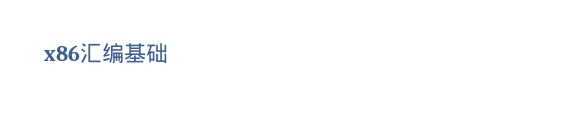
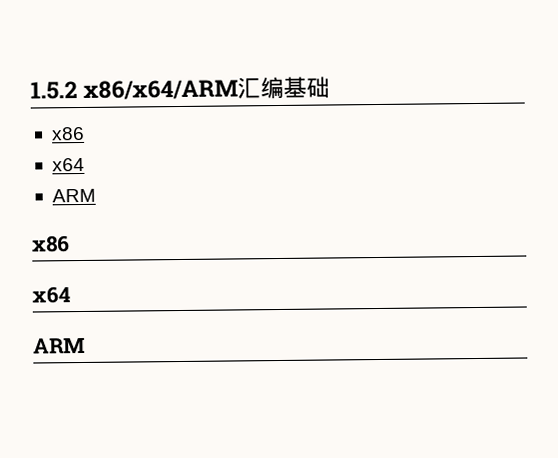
[44,45,80,61] x86 -> [30,79,239,100] 1.5.2 x86/x64/ARM
(168, 53) none -> [50,126,85,141] [51,157,85,172] [51,188,96,203] [32,235,70,253] [32,286,71,304] [33,337,85,354] // x86 // x64 // ARM // x86 // x64 // ARM

